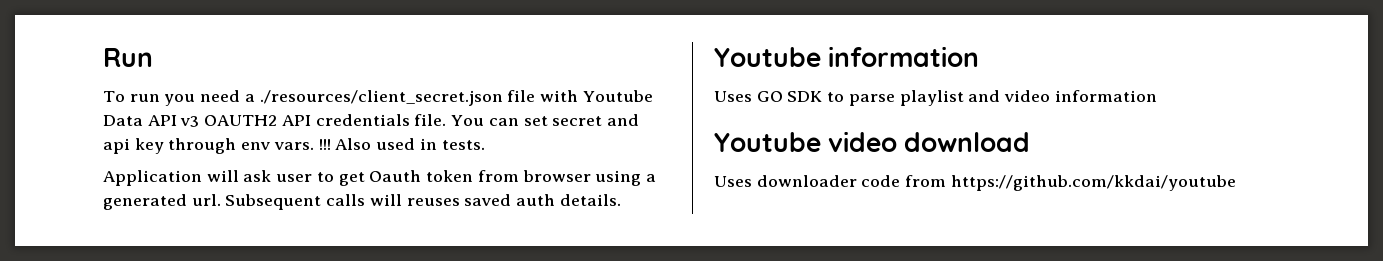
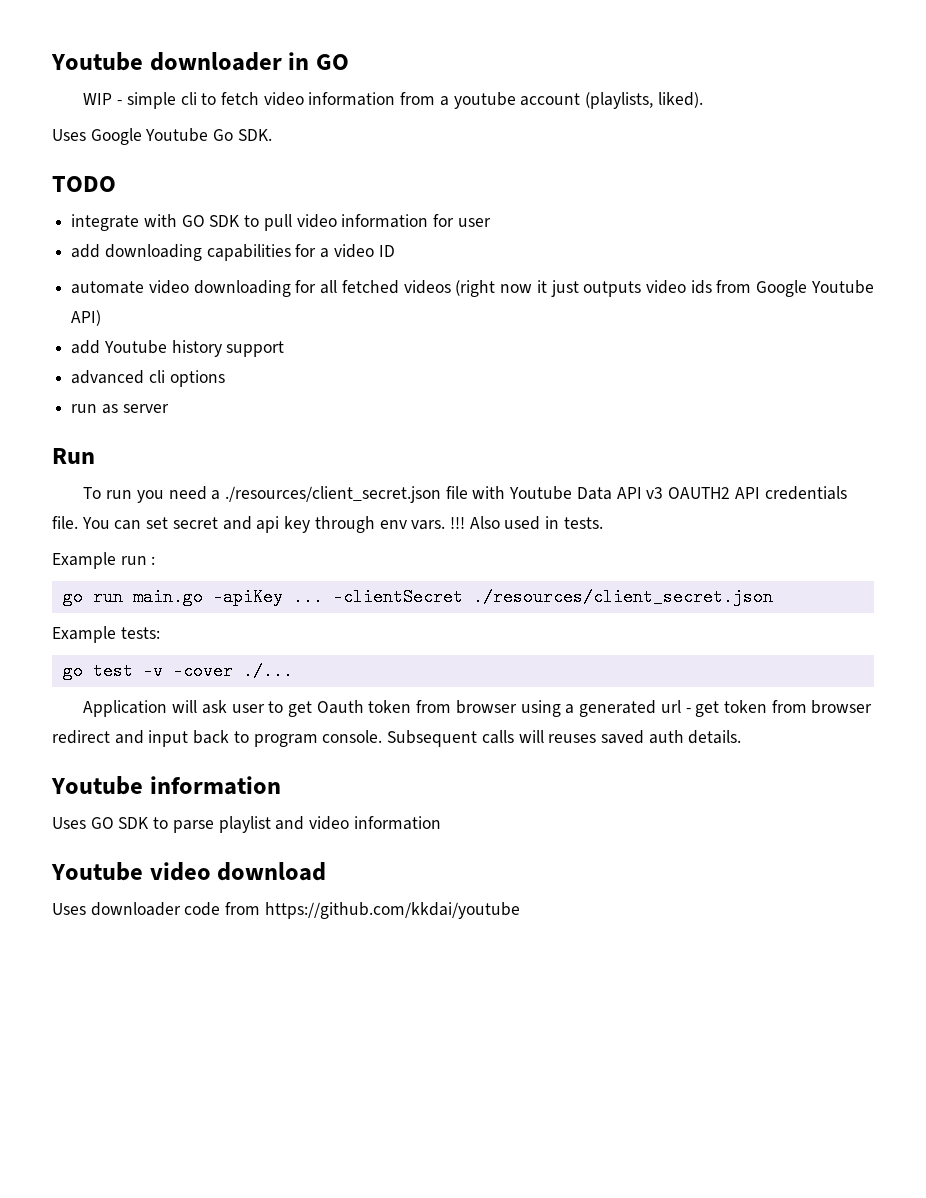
(103, 57) none -> [51,52,349,71] [83,92,703,109] [52,128,272,145] [52,176,116,192] [71,214,491,231] [71,244,395,261] [71,280,874,297] [71,310,102,326] [71,340,285,357] [71,370,225,387] [71,404,169,414] Youtube downloader in GO // WIP - simple cli to fetch video information from a youtube account (playlists, liked). // Uses Google Youtube Go SDK. // TODO // integrate with GO SDK to pull video information for user // add downloading capabilities for a video ID // automate video downloading for all fetched videos (right now it just outputs video ids from Google Youtube API) // add Youtube history support // advanced cli options // run as server //
(485, 145) none -> [52,552,156,569] [62,588,773,606] [52,626,160,643] [62,662,293,680] // Example run : // go run main.go -apiKey ... -clientSecret ./resources/client_secret.json // Example tests: // go test -v -cover ./...
[191,194,221,206] url. -> [660,700,873,717] [52,730,383,747] url - get token from browser redirect and input back to program console.

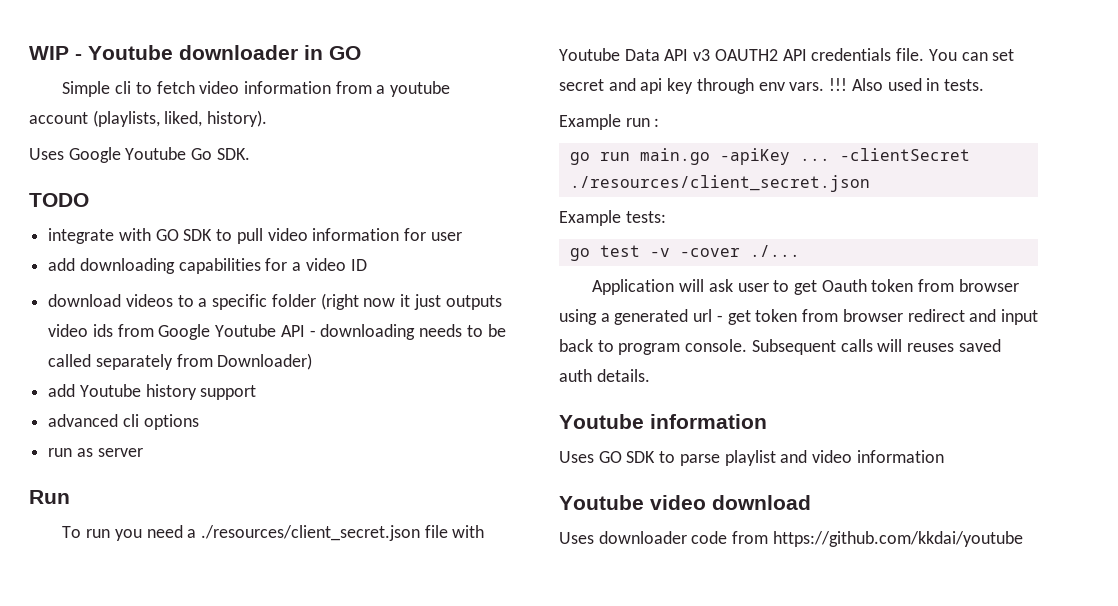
(51, 61) none -> [29,46,82,60] WIP -
[83,92,176,109] WIP - simple -> [62,81,111,97] Simple
[657,92,703,108] liked). -> [164,110,268,127] liked, history).
[71,280,451,297] automate video downloading for all fetched videos -> [48,294,316,310] download videos to a specific folder
[71,310,102,326] API) -> [280,324,506,340] [48,353,313,370] API - downloading needs to be called separately from Downloader)

